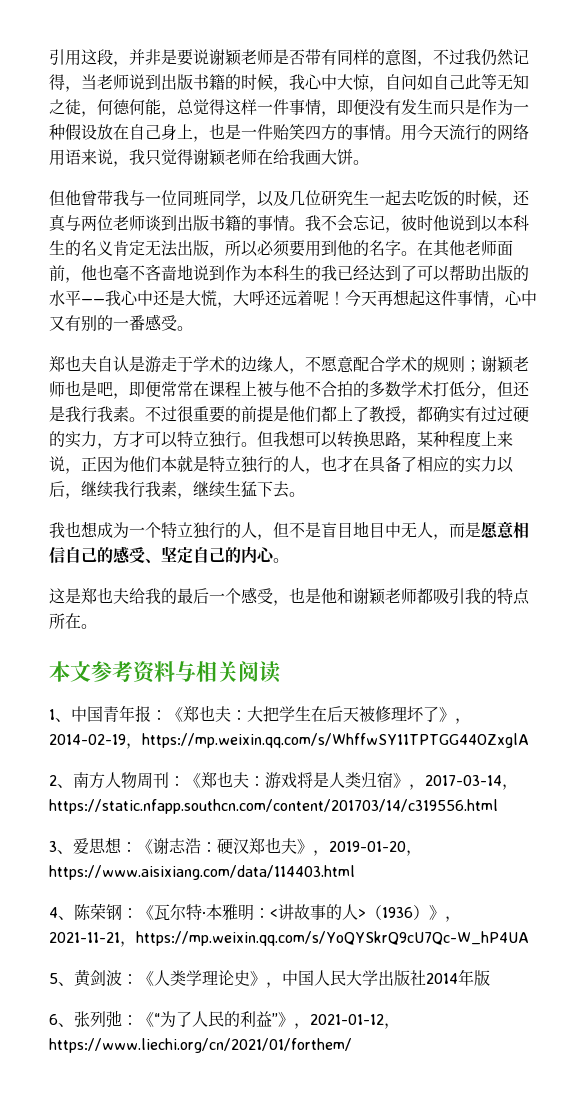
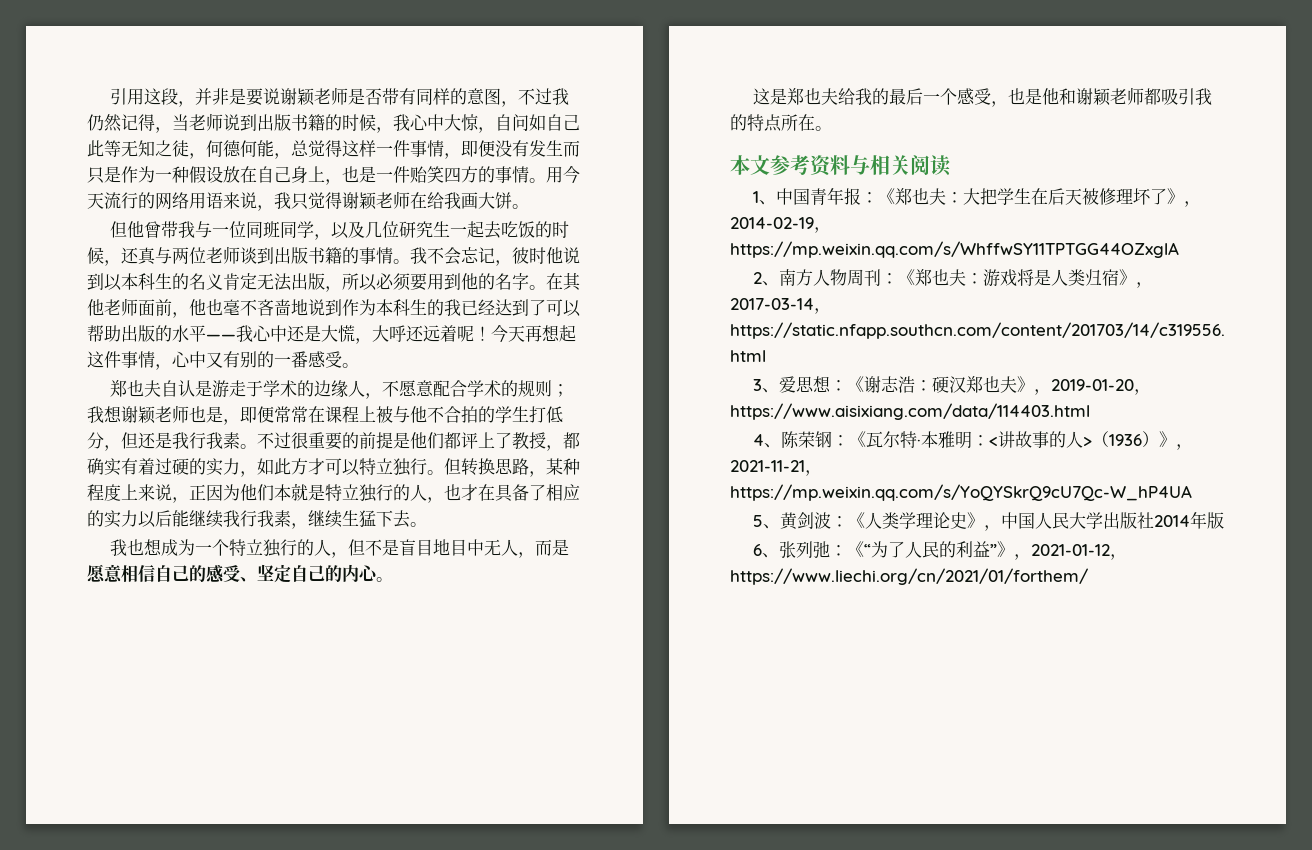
(481, 366) none -> [87,406,122,423] 我想
[97,381,113,396] 吧 -> (223, 414) none
[369,381,433,397] 多数学术 -> [495,406,529,423] 学生
(337, 414) none -> [461,432,478,449] 评
[481,406,497,422] 过 -> [138,458,155,475] 着
(113, 446) none -> [257,458,291,475] 如此
[273,430,338,448] 我想可以 -> (461, 466) none
[65,493,81,499] ， -> [172,510,189,527] 能

